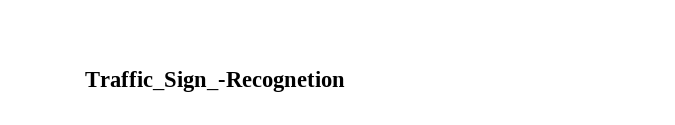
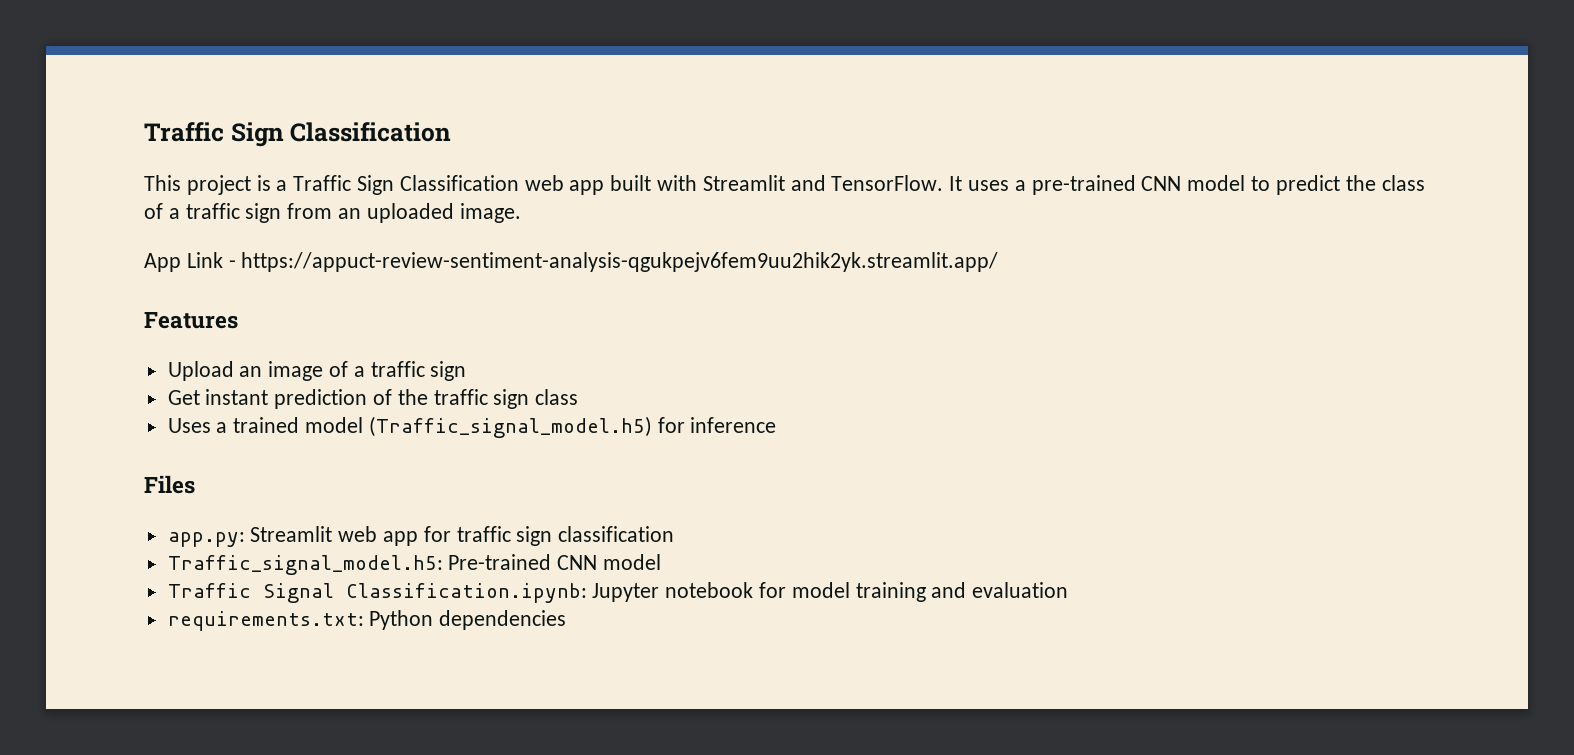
[85,71,345,92] Traffic_Sign_-Recognetion -> [144,122,452,147] [144,175,1425,195] [144,203,521,223] [144,252,999,272] [144,312,238,329] [167,361,467,381] [167,389,579,409] [167,416,777,438] [144,475,195,494] [167,526,675,547] [167,554,662,575] [167,582,1069,603] [167,610,567,631] Traffic Sign Classification // This project is a Traffic Sign Classification web app built with Streamlit and TensorFlow. It uses a pre-trained CNN model to predict the class of a traffic sign from an uploaded image. // App Link - https://appuct-review-sentiment-analysis-qgukpejv6fem9uu2hik2yk.streamlit.app/ // Features // Upload an image of a traffic sign // Get instant prediction of the traffic sign class // Uses a trained model (Traffic_signal_model.h5) for inference // Files // app.py: Streamlit web app for traffic sign classification // Traffic_signal_model.h5: Pre-trained CNN model // Traffic Signal Classification.ipynb: Jupyter notebook for model training and evaluation // requirements.txt: Python dependencies

